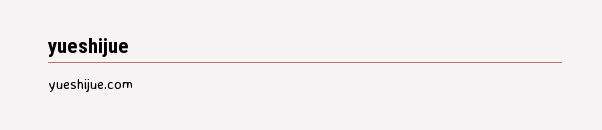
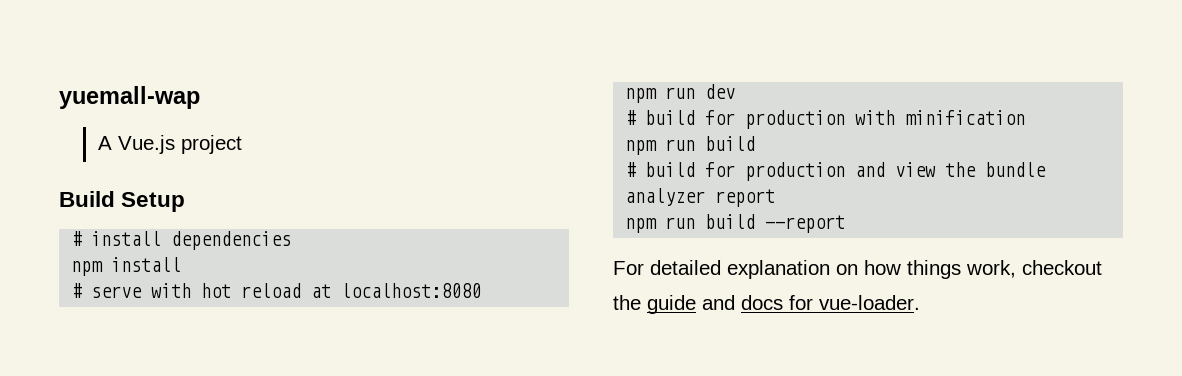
[47,38,129,57] [48,78,133,92] yueshijue // yueshijue.com -> [59,86,200,109] [97,135,242,154] [59,191,186,212] [71,231,292,250] [71,257,182,276] [71,283,482,298] [625,84,736,103] [625,110,1026,129] [625,136,756,155] [625,162,1047,181] [625,188,776,207] [625,214,846,233] [613,260,1102,279] [613,295,920,314] yuemall-wap // A Vue.js project // Build Setup // # install dependencies // npm install // # serve with hot reload at localhost:8080 // npm run dev // # build for production with minification // npm run build // # build for production and view the bundle analyzer report // npm run build --report // For detailed explanation on how things work, checkout the guide and docs for vue-loader.

